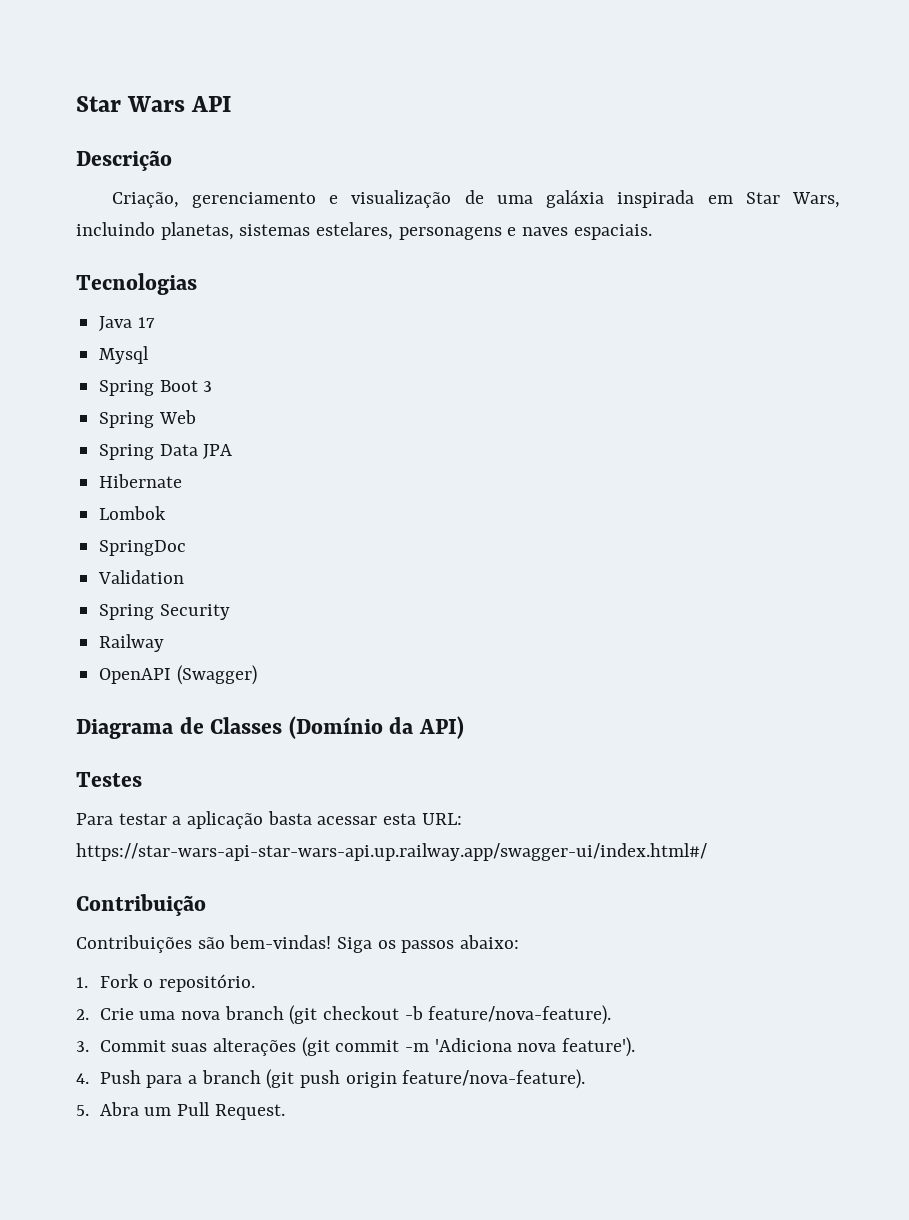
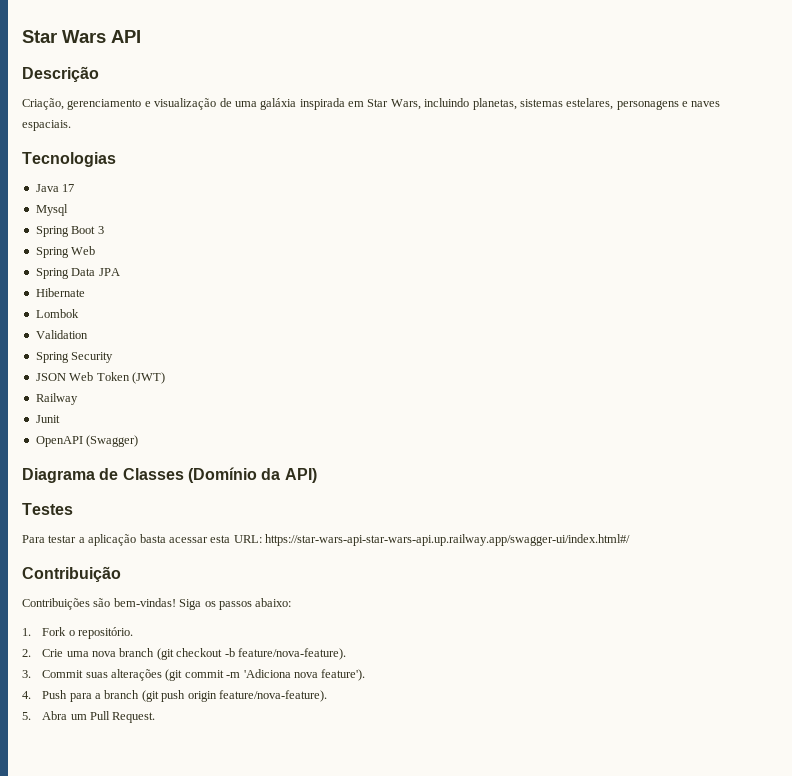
[99,540,187,556] // SpringDoc -> (79, 313) none
(230, 612) none -> [35,372,165,384] // JSON Web Token (JWT)
(165, 643) none -> [35,415,60,423] // Junit

